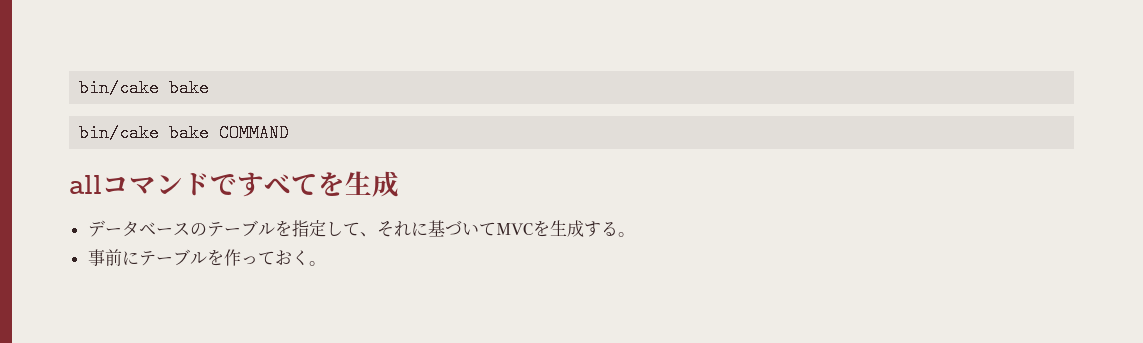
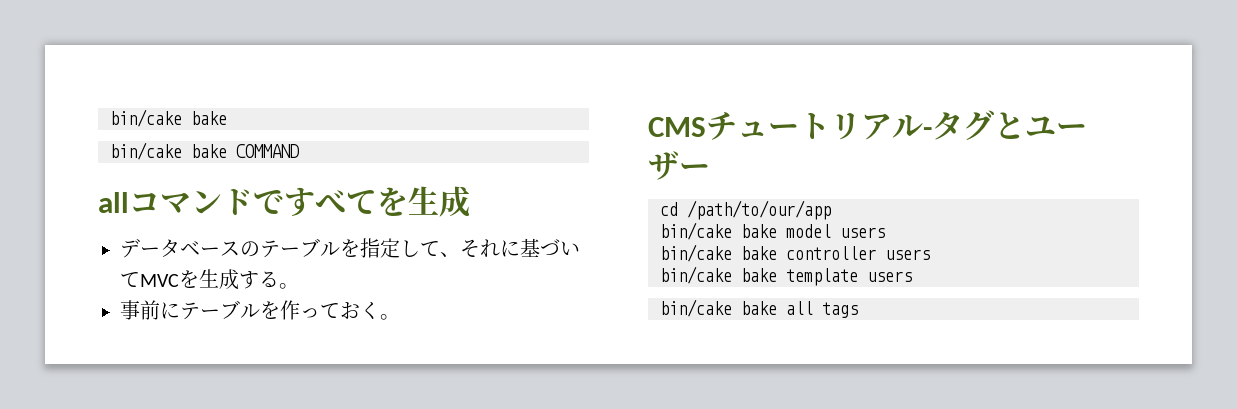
(326, 263) none -> [648,110,1087,141] [648,151,710,180] [660,200,831,220] [660,222,885,240] [660,244,930,262] [660,266,912,286] [660,299,858,318] // CMSチュートリアル-タグとユーザー // cd /path/to/our/app // bin/cake bake model users // bin/cake bake controller users // bin/cake bake template users // bin/cake bake all tags

